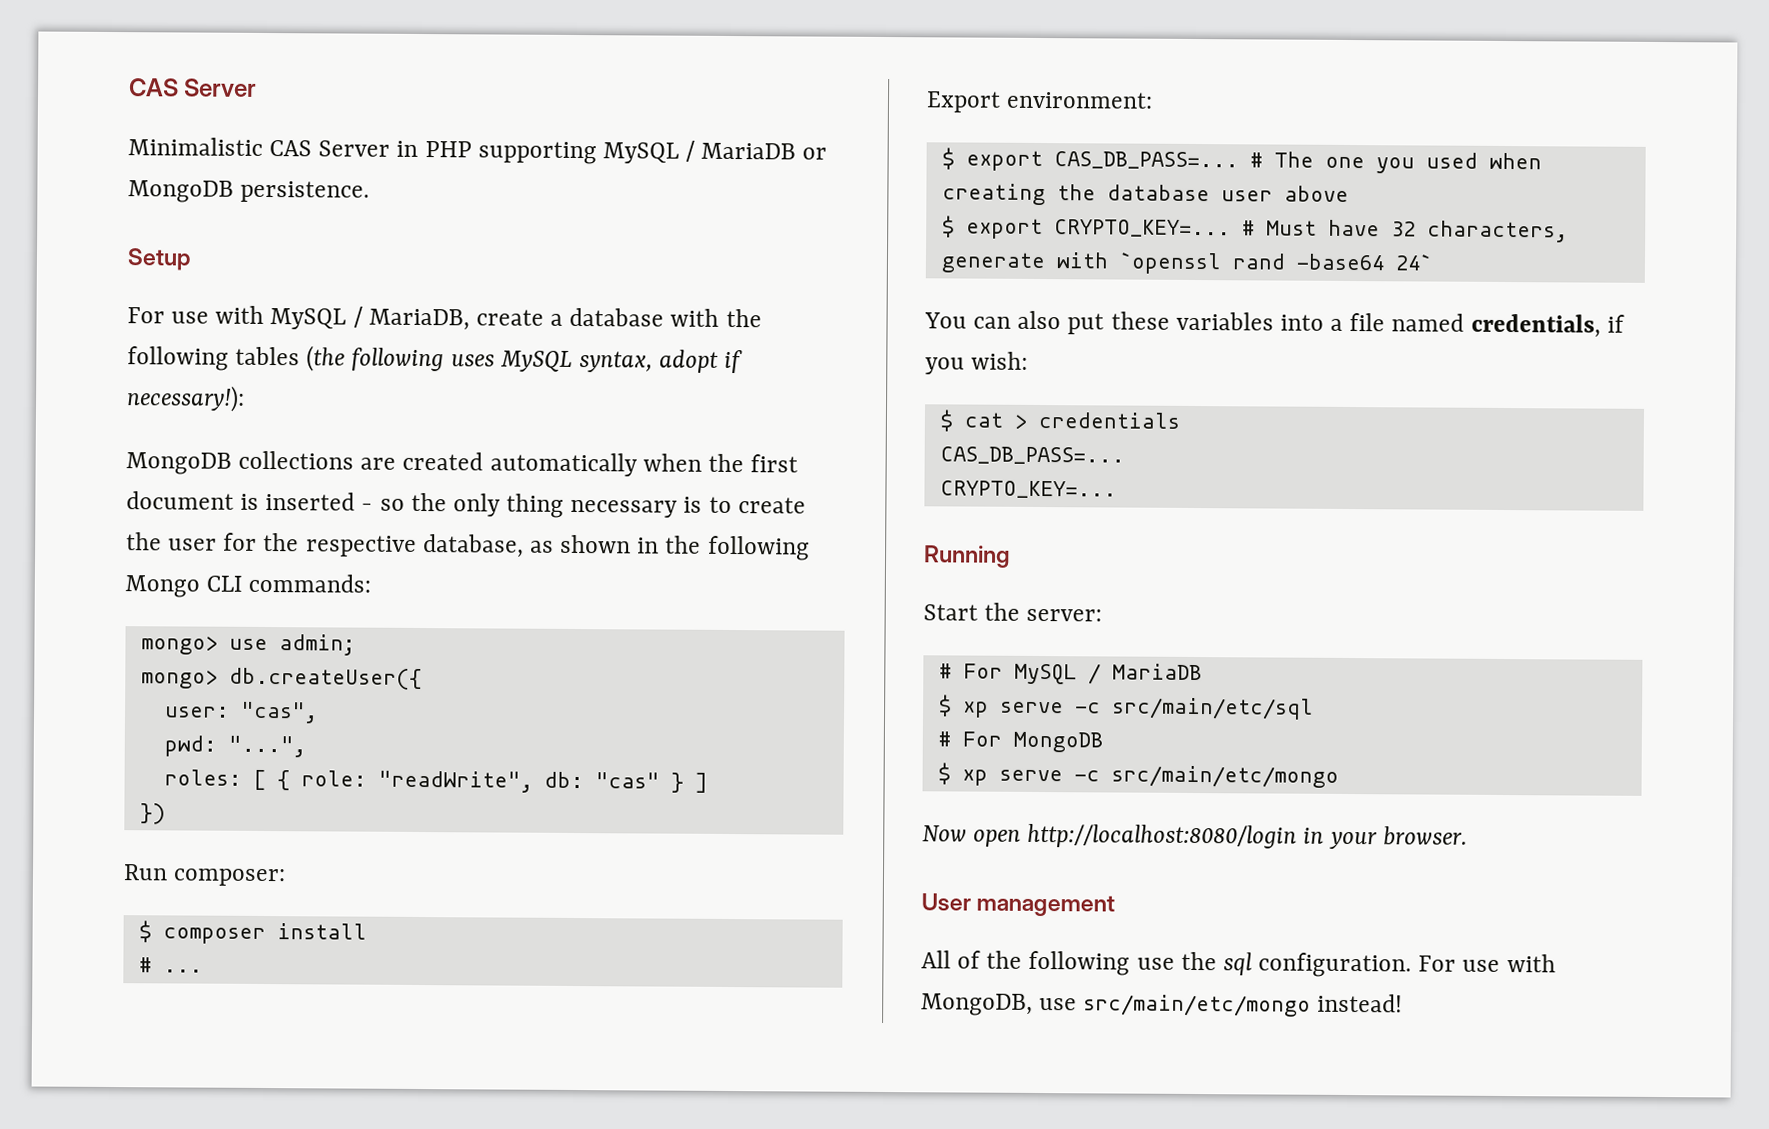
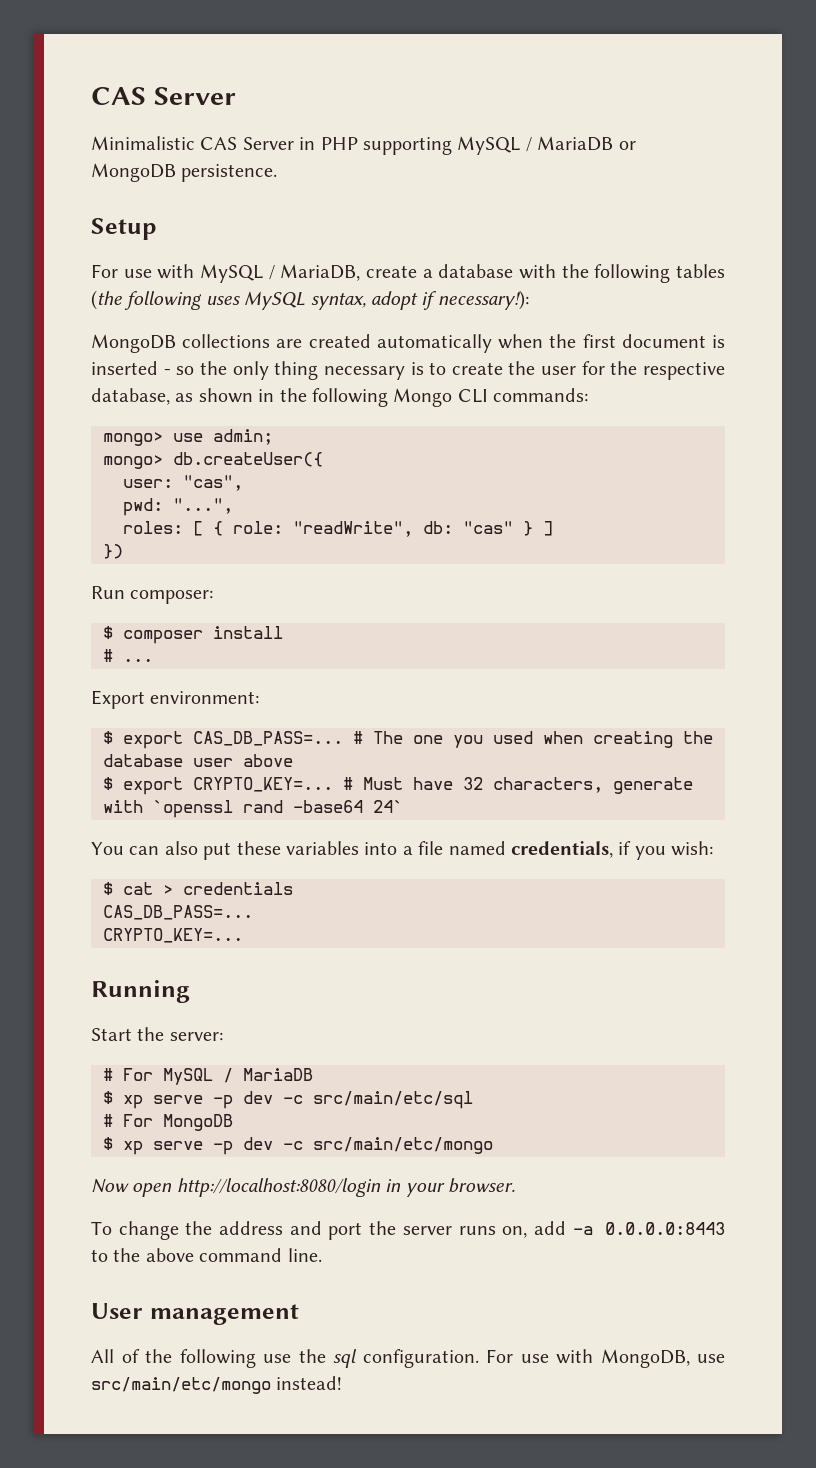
(1064, 707) none -> [213,1091,273,1109] -p dev
(1063, 775) none -> [213,1137,273,1155] -p dev
(1468, 836) none -> [91,1221,725,1240] [91,1248,322,1262] // To change the address and port the server runs on, add -a 0.0.0.0:8443 to the above command line.

